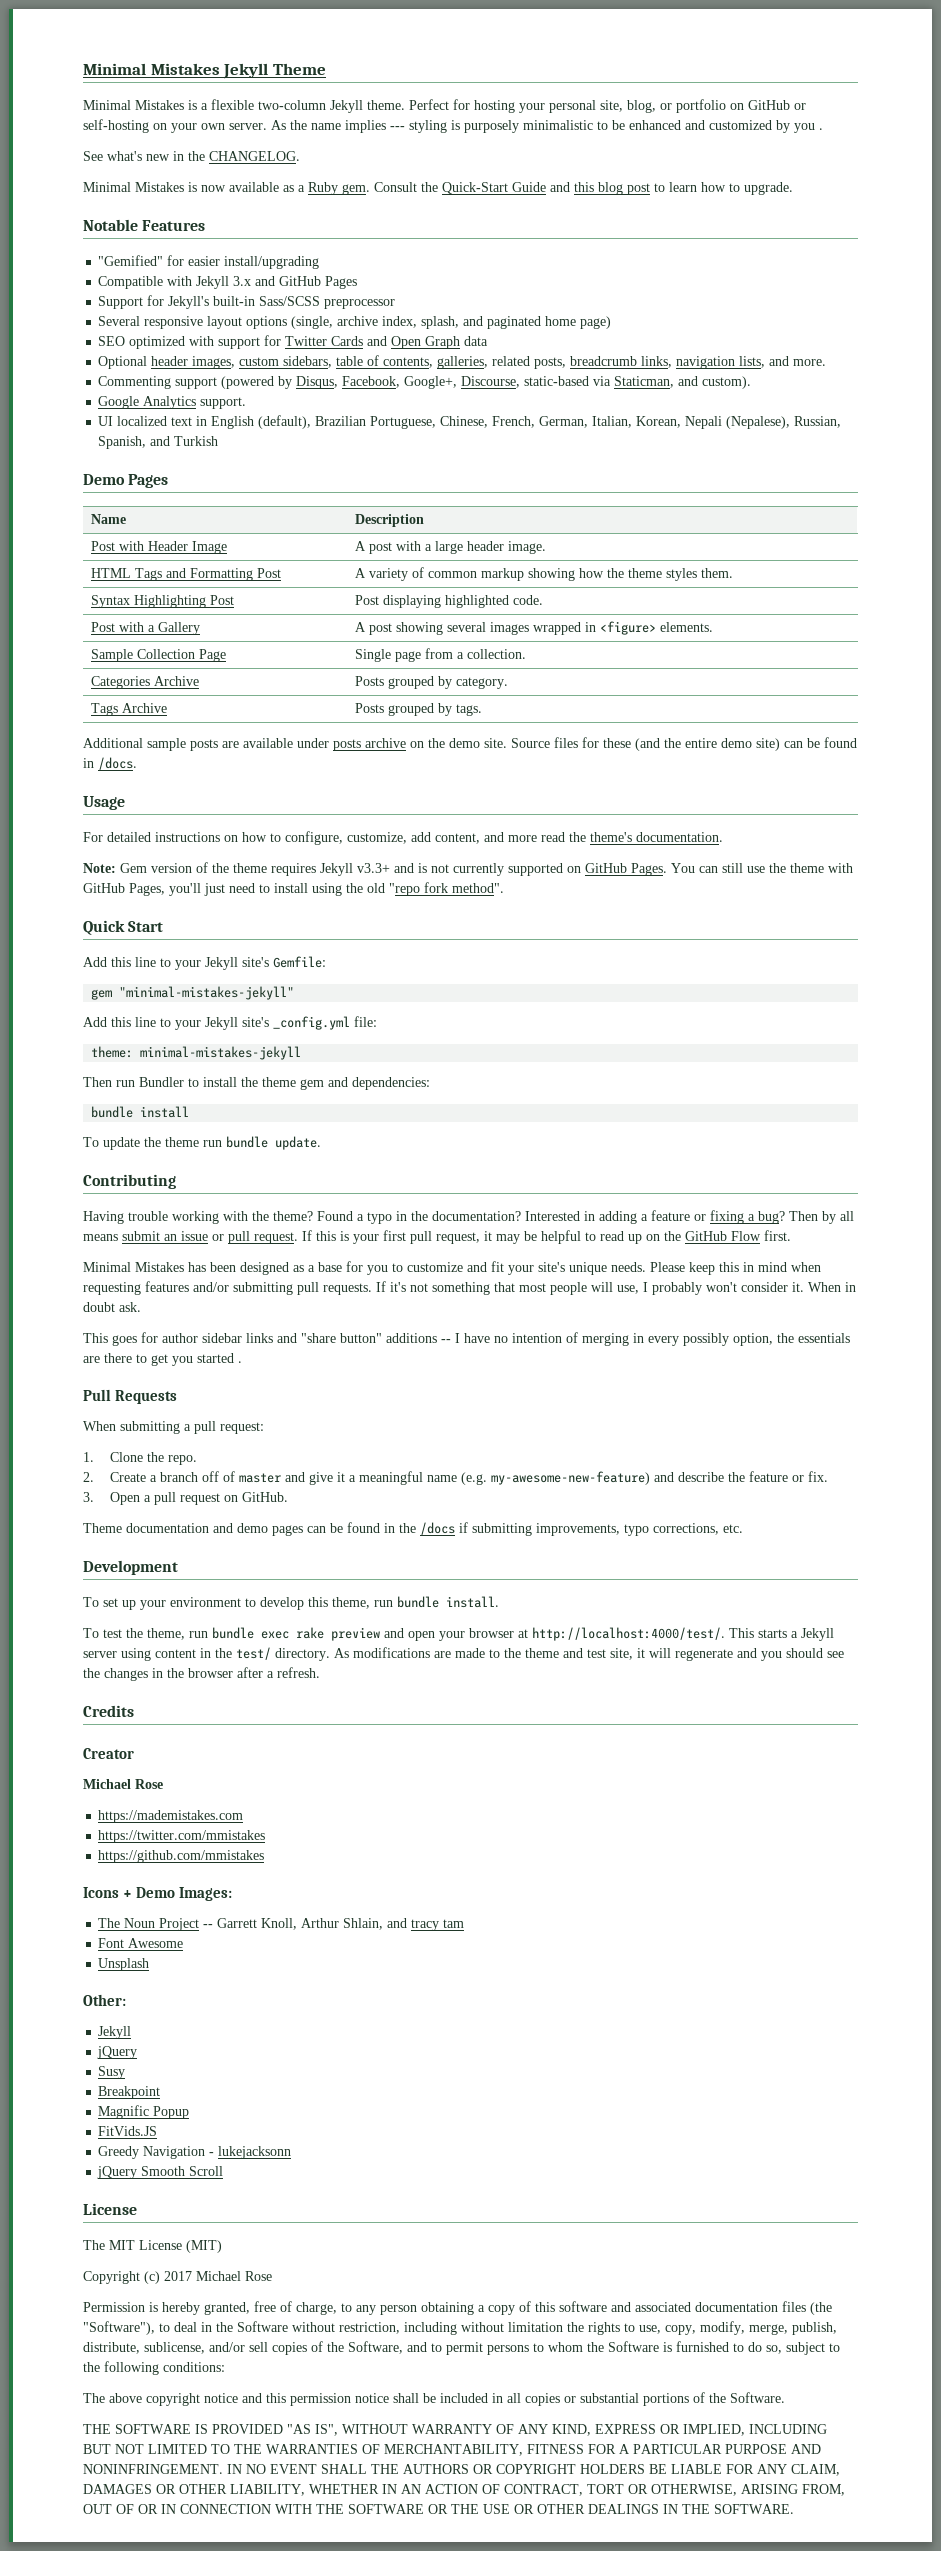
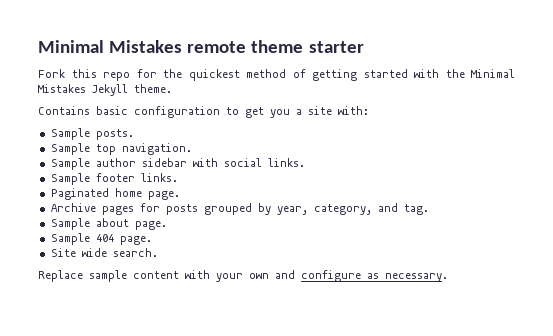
[83,63,326,79] [83,99,806,113] [83,119,823,133] [83,151,300,161] [83,182,793,195] [83,219,206,231] [98,255,320,269] [98,276,358,289] [98,295,396,309] [98,316,612,329] [98,335,489,349] [98,355,827,369] [98,376,752,389] [98,396,247,409] [98,415,842,429] [98,436,219,449] [83,474,169,488] [90,514,126,524] [354,514,424,527] [90,541,227,554] [354,541,546,554] [90,568,281,581] [354,567,733,581] [90,595,234,608] [354,595,543,608] [90,622,200,635] [354,621,713,635] [90,649,226,662] [354,648,526,662] [90,676,199,689] [354,676,508,689] [90,703,167,716] [354,703,482,716] [83,737,857,751] [83,757,137,770] [83,796,125,810] [83,831,723,845] [83,862,853,876] [83,882,504,896] [83,920,164,935] [83,956,326,970] [91,986,295,1000] [83,1016,377,1030] [91,1046,302,1060] [83,1077,430,1090] [91,1106,190,1118] [83,1136,321,1150] [83,1174,176,1189] [83,1210,854,1224] [83,1230,791,1244] [83,1261,821,1275] [83,1281,856,1295] [83,1302,141,1312] [83,1332,850,1346] [83,1353,242,1366] [83,1389,177,1404] [83,1421,264,1434] [83,1452,197,1465] [83,1471,828,1485] [83,1492,288,1505] [83,1522,743,1536] [83,1560,178,1575] [83,1596,499,1610] [83,1627,834,1641] [83,1647,844,1661] [83,1667,320,1681] [83,1705,134,1717] [83,1748,134,1759] [83,1779,163,1789] [98,1810,244,1823] [98,1830,266,1843] [98,1850,265,1863] [83,1887,232,1901] [98,1918,465,1931] [98,1938,184,1948] [98,1958,150,1971] [83,1994,126,2006] [98,2026,132,2039] [97,2046,138,2059] [98,2066,126,2079] [98,2086,161,2099] [98,2105,190,2119] [98,2126,158,2136] [98,2146,292,2159] [97,2166,224,2179] [83,2203,137,2215] [83,2240,222,2253] [83,2271,272,2284] [83,2301,832,2315] [83,2321,837,2335] [83,2341,840,2355] [83,2361,225,2375] [83,2392,785,2406] [83,2424,827,2436] [83,2444,821,2456] [83,2464,840,2476] [83,2484,845,2496] [83,2504,794,2514] Minimal Mistakes Jekyll Theme // Minimal Mistakes is a flexible two-column Jekyll theme. Perfect for hosting your personal site, blog, or portfolio on GitHub or self-hosting on your own server. As the name implies --- styling is purposely minimalistic to be enhanced and customized by you . // See what's new in the CHANGELOG. // Minimal Mistakes is now available as a Ruby gem. Consult the Quick-Start Guide and this blog post to learn how to upgrade. // Notable Features // "Gemified" for easier install/upgrading // Compatible with Jekyll 3.x and GitHub Pages // Support for Jekyll's built-in Sass/SCSS preprocessor // Several responsive layout options (single, archive index, splash, and paginated home page) // SEO optimized with support for Twitter Cards and Open Graph data // Optional header images, custom sidebars, table of contents, galleries, related posts, breadcrumb links, navigation lists, and more. // Commenting support (powered by Disqus, Facebook, Google+, Discourse, static-based via Staticman, and custom). // Google Analytics support. // UI localized text in English (default), Brazilian Portuguese, Chinese, French, German, Italian, Korean, Nepali (Nepalese), Russian, Spanish, and Turkish // Demo Pages // Name | Description // Post with Header Image | A post with a large header image. // HTML Tags and Formatting Post | A variety of common markup showing how the theme styles them. // Syntax Highlighting Post | Post displaying highlighted code. // Post with a Gallery | A post showing several images wrapped in <figure> elements. // Sample Collection Page | Single page from a collection. // Categories Archive | Posts grouped by category. // Tags Archive | Posts grouped by tags. // Additional sample posts are available under posts archive on the demo site. Source files for these (and the entire demo site) can be found in /docs. // Usage // For detailed instructions on how to configure, customize, add content, and more read the theme's documentation. // Note: Gem version of the theme requires Jekyll v3.3+ and is not currently supported on GitHub Pages. You can still use the theme with GitHub Pages, you'll just need to install using the old "repo fork method". // Quick Start // Add this line to your Jekyll site's Gemfile: // gem "minimal-mistakes-jekyll" // Add this line to your Jekyll site's _config.yml file: // theme: minimal-mistakes-jekyll // Then run Bundler to install the theme gem and dependencies: // bundle install // To update the theme run bundle update. // Contributing // Having trouble working with the theme? Found a typo in the documentation? Interested in adding a feature or fixing a bug? Then by all means submit an issue or pull request. If this is your first pull request, it may be helpful to read up on the GitHub Flow first. // Minimal Mistakes has been designed as a base for you to customize and fit your site's unique needs. Please keep this in mind when requesting features and/or submitting pull requests. If it's not something that most people will use, I probably won't consider it. When in doubt ask. // This goes for author sidebar links and "share button" additions -- I have no intention of merging in every possibly option, the essentials are there to get you started . // Pull Requests // When submitting a pull request: // 1. Clone the repo. // 2. Create a branch off of master and give it a meaningful name (e.g. my-awesome-new-feature) and describe the feature or fix. // 3. Open a pull request on GitHub. // Theme documentation and demo pages can be found in the /docs if submitting improvements, typo corrections, etc. // Development // To set up your environment to develop this theme, run bundle install. // To test the theme, run bundle exec rake preview and open your browser at http://localhost:4000/test/. This starts a Jekyll server using content in the test/ directory. As modifications are made to the theme and test site, it will regenerate and you should see the changes in the browser after a refresh. // Credits // Creator // Michael Rose // https://mademistakes.com // https://twitter.com/mmistakes // https://github.com/mmistakes // Icons + Demo Images: // The Noun Project -- Garrett Knoll, Arthur Shlain, and tracy tam // Font Awesome // Unsplash // Other: // Jekyll // jQuery // Susy // Breakpoint // Magnific Popup // FitVids.JS // Greedy Navigation - lukejacksonn // jQuery Smooth Scroll // License // The MIT License (MIT) // Copyright (c) 2017 Michael Rose // Permission is hereby granted, free of charge, to any person obtaining a copy of this software and associated documentation files (the "Software"), to deal in the Software without restriction, including without limitation the rights to use, copy, modify, merge, publish, distribute, sublicense, and/or sell copies of the Software, and to permit persons to whom the Software is furnished to do so, subject to the following conditions: // The above copyright notice and this permission notice shall be included in all copies or substantial portions of the Software. // THE SOFTWARE IS PROVIDED "AS IS", WITHOUT WARRANTY OF ANY KIND, EXPRESS OR IMPLIED, INCLUDING BUT NOT LIMITED TO THE WARRANTIES OF MERCHANTABILITY, FITNESS FOR A PARTICULAR PURPOSE AND NONINFRINGEMENT. IN NO EVENT SHALL THE AUTHORS OR COPYRIGHT HOLDERS BE LIABLE FOR ANY CLAIM, DAMAGES OR OTHER LIABILITY, WHETHER IN AN ACTION OF CONTRACT, TORT OR OTHERWISE, ARISING FROM, OUT OF OR IN CONNECTION WITH THE SOFTWARE OR THE USE OR OTHER DEALINGS IN THE SOFTWARE. -> [38,40,364,53] [38,69,515,81] [38,84,172,96] [38,106,369,118] [50,128,134,140] [50,143,192,155] [50,158,305,170] [50,173,178,185] [50,188,180,200] [50,203,429,215] [50,218,167,230] [50,233,152,245] [50,248,158,257] [38,270,448,282] Minimal Mistakes remote theme starter // Fork this repo for the quickest method of getting started with the Minimal Mistakes Jekyll theme. // Contains basic configuration to get you a site with: // Sample posts. // Sample top navigation. // Sample author sidebar with social links. // Sample footer links. // Paginated home page. // Archive pages for posts grouped by year, category, and tag. // Sample about page. // Sample 404 page. // Site wide search. // Replace sample content with your own and configure as necessary.

